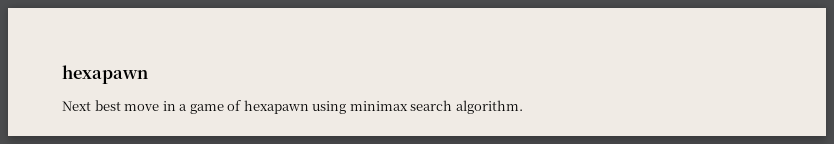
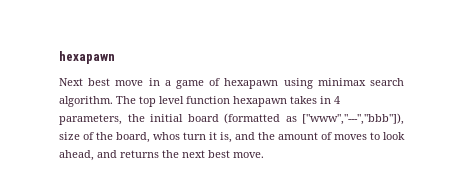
(523, 107) none -> [116,96,340,107] [59,113,404,125] [59,132,405,143] [59,150,264,161] The top level function hexapawn takes in 4 parameters, the initial board (formatted as ["www","---","bbb"]), size of the board, whos turn it is, and the amount of moves to look ahead, and returns the next best move.

